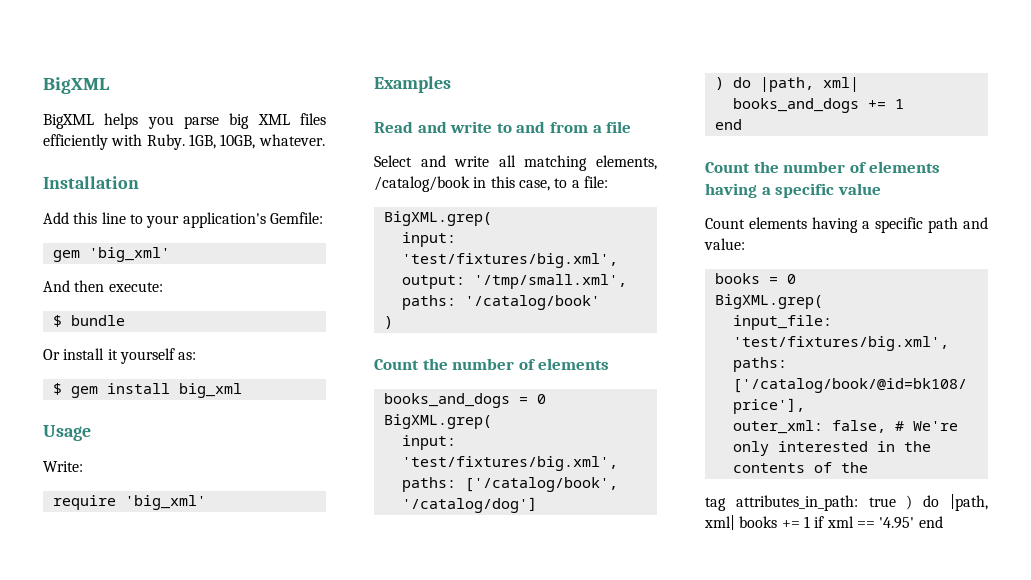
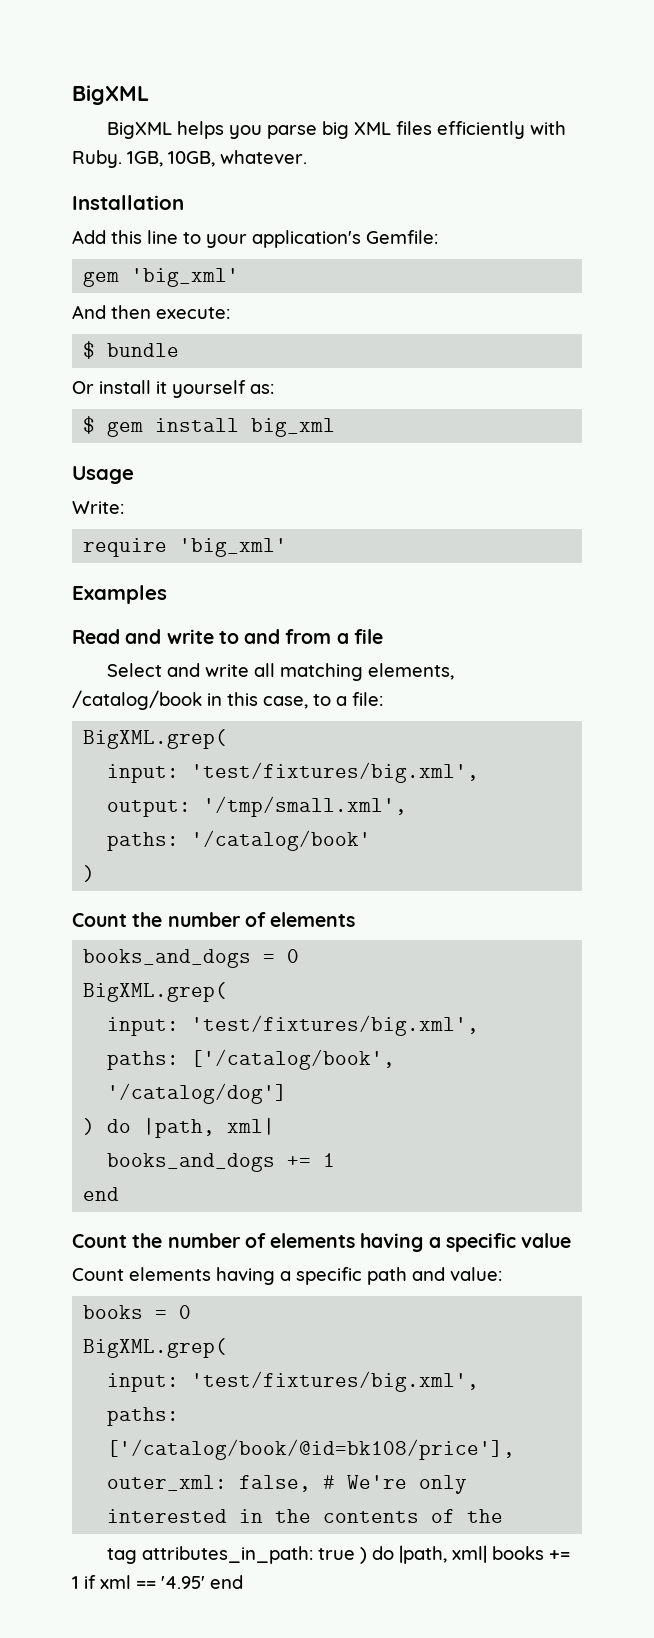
[732,315,832,330] input_file: -> [107,1373,180,1392] input:

